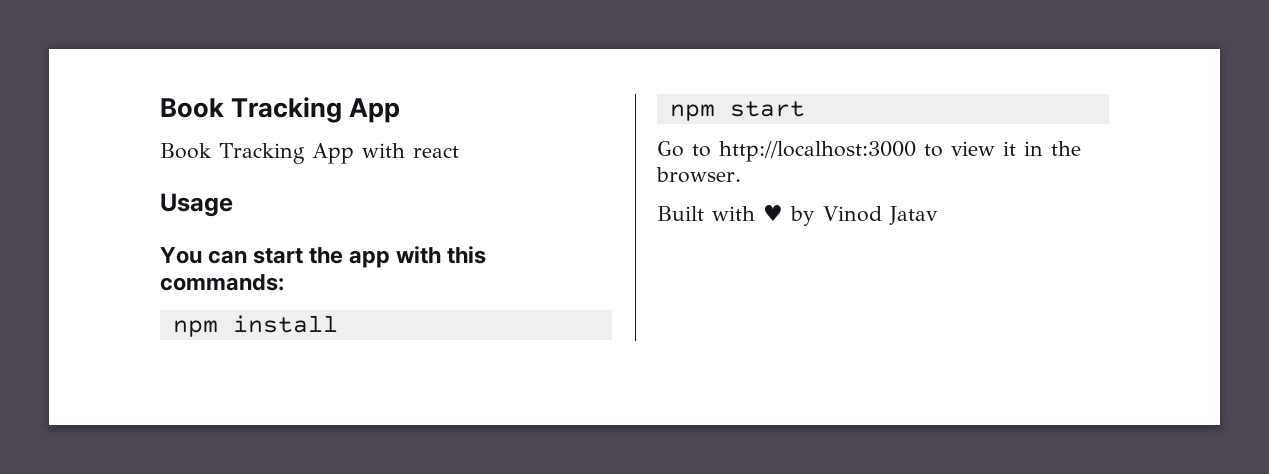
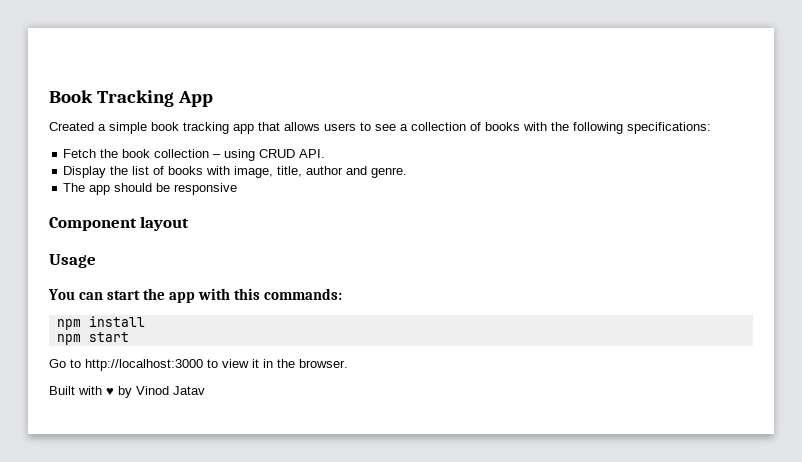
[160,143,459,164] Book Tracking App with react -> [49,122,711,134] [63,149,326,161] [63,166,408,178] [63,183,238,195] [49,216,190,231] Created a simple book tracking app that allows users to see a collection of books with the following specifications: // Fetch the book collection – using CRUD API. // Display the list of books with image, title, author and genre. // The app should be responsive // Component layout

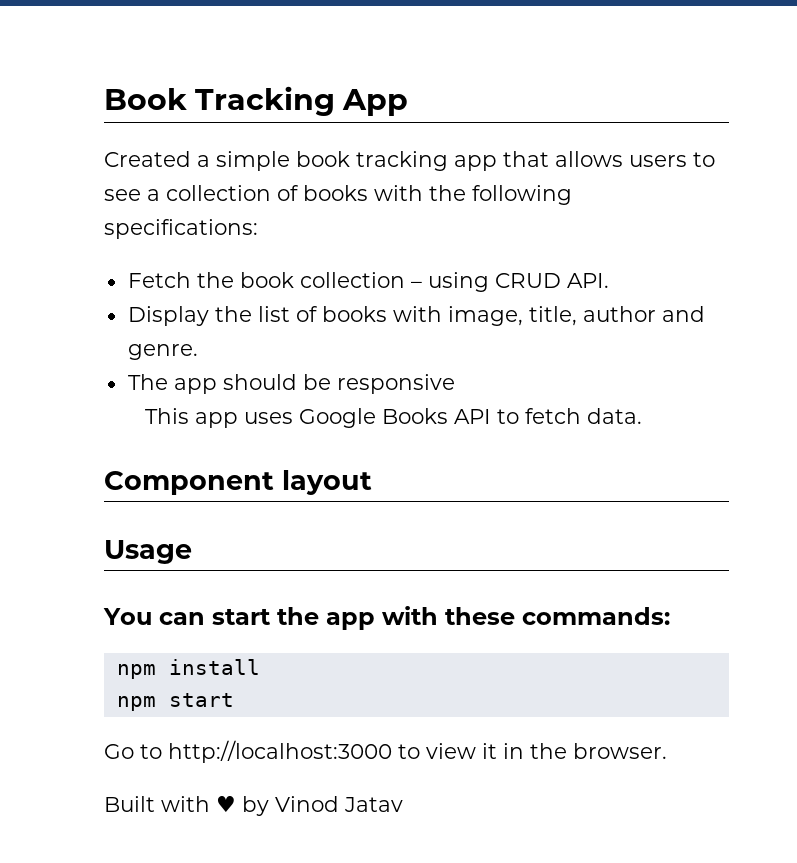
(238, 189) none -> [144,408,642,428] // This app uses Google Books API to fetch data.
[234,288,261,300] this -> [445,607,515,625] these

